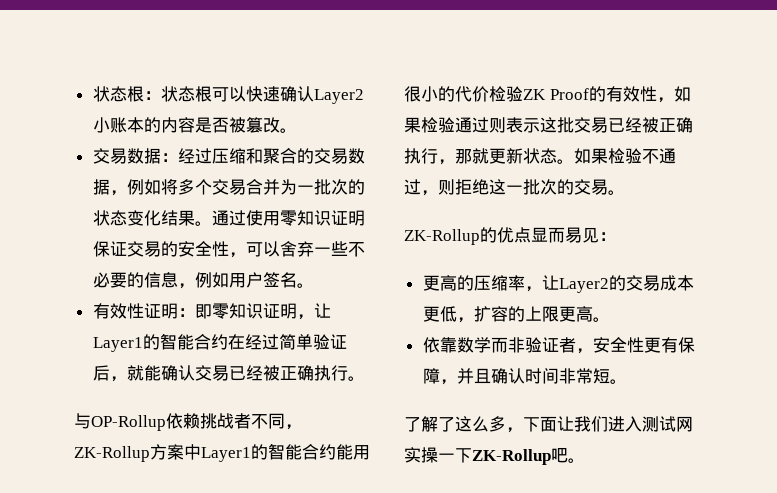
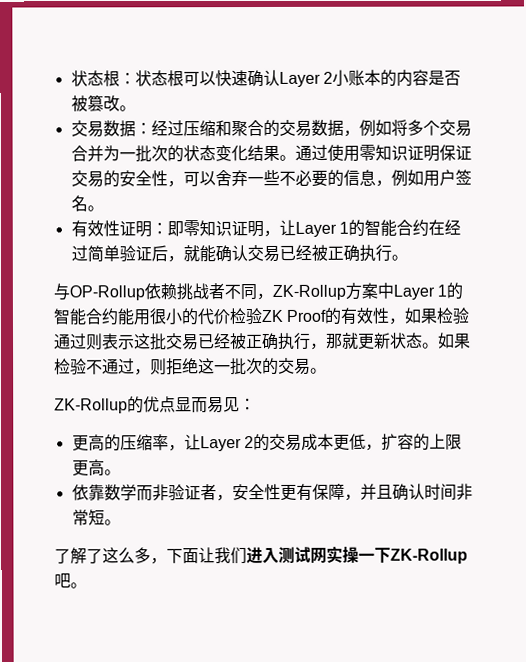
[313,89,364,104] Layer2 -> [278,71,333,87] Layer 2
[92,337,143,352] Layer1 -> [294,221,349,237] Layer 1
[201,447,251,462] Layer1 -> [393,284,448,300] Layer 1
[558,278,609,293] Layer2 -> [199,436,254,452] Layer 2

